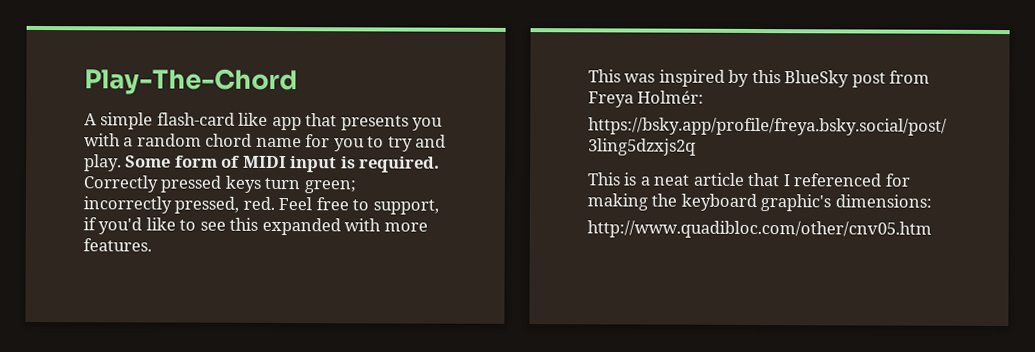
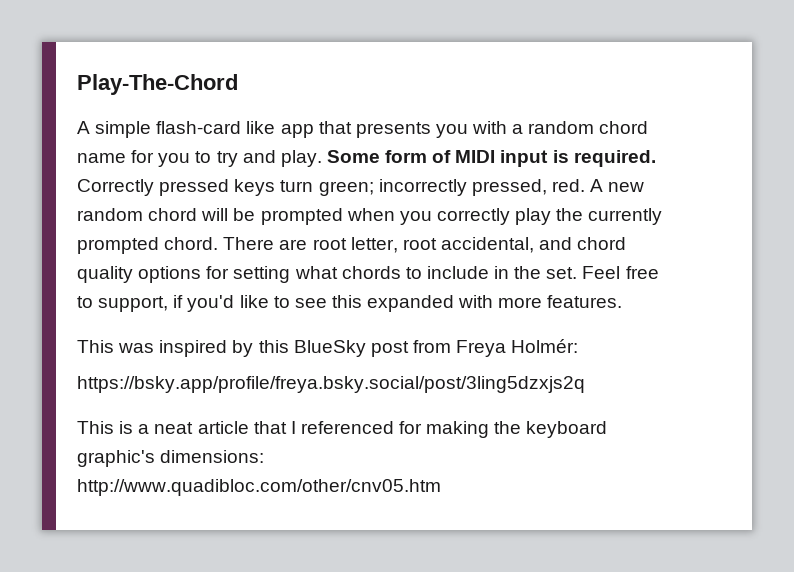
(275, 203) none -> [590,179,645,192] [77,208,663,225] [77,237,627,254] [77,266,578,283] A new random chord will be prompted when you correctly play the currently prompted chord. There are root letter, root accidental, and chord quality options for setting what chords to include in the set.

